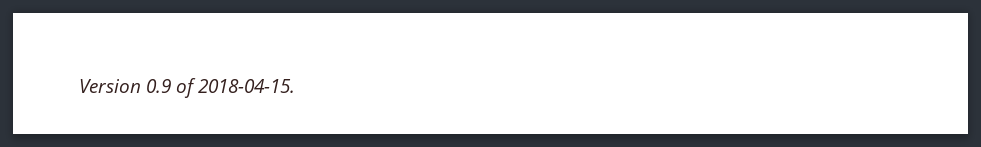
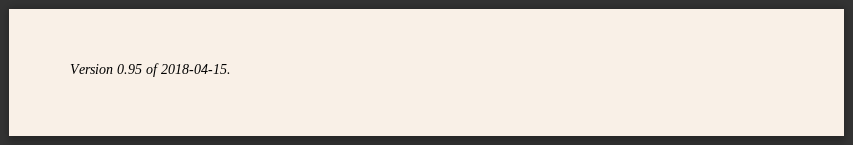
[146,79,171,93] 0.9 -> [117,64,142,74] 0.95

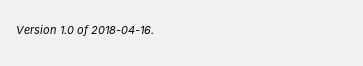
[117,63,231,77] 0.95 of 2018-04-15. -> [60,25,154,36] 1.0 of 2018-04-16.

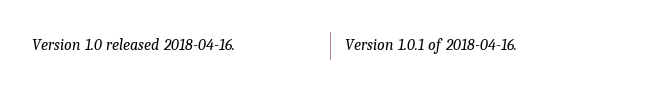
(74, 30) none -> [106,38,235,50] [345,38,425,50] released 2018-04-16. // Version 1.0.1

